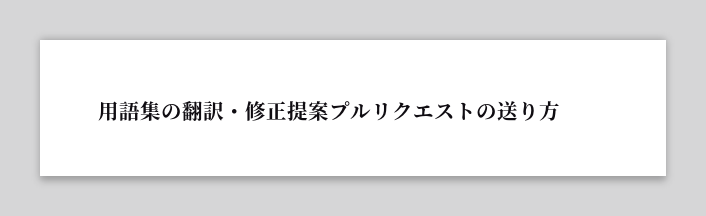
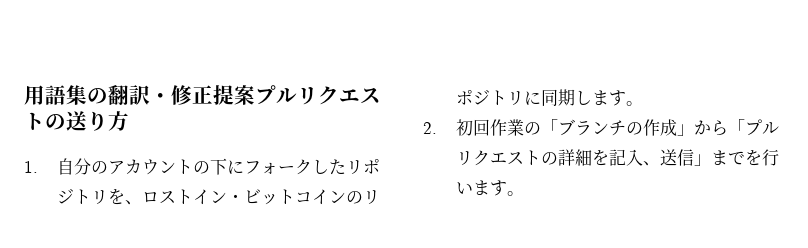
(560, 111) none -> [24,158,380,175] [56,188,380,205] [455,89,643,106] [423,119,779,136] [455,149,779,166] [455,180,524,196] // 1.自分のアカウントの下にフォークしたリポジトリを、ロストイン・ビットコインのリポジトリに同期します。 // 2.初回作業の「ブランチの作成」から「プルリクエストの詳細を記入、送信」までを行います。

